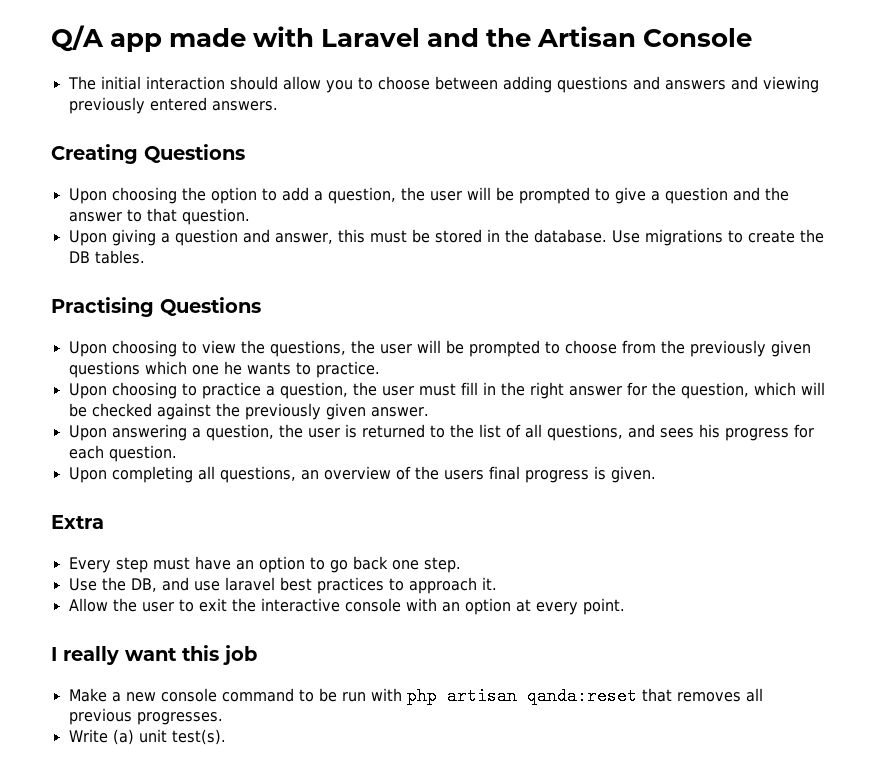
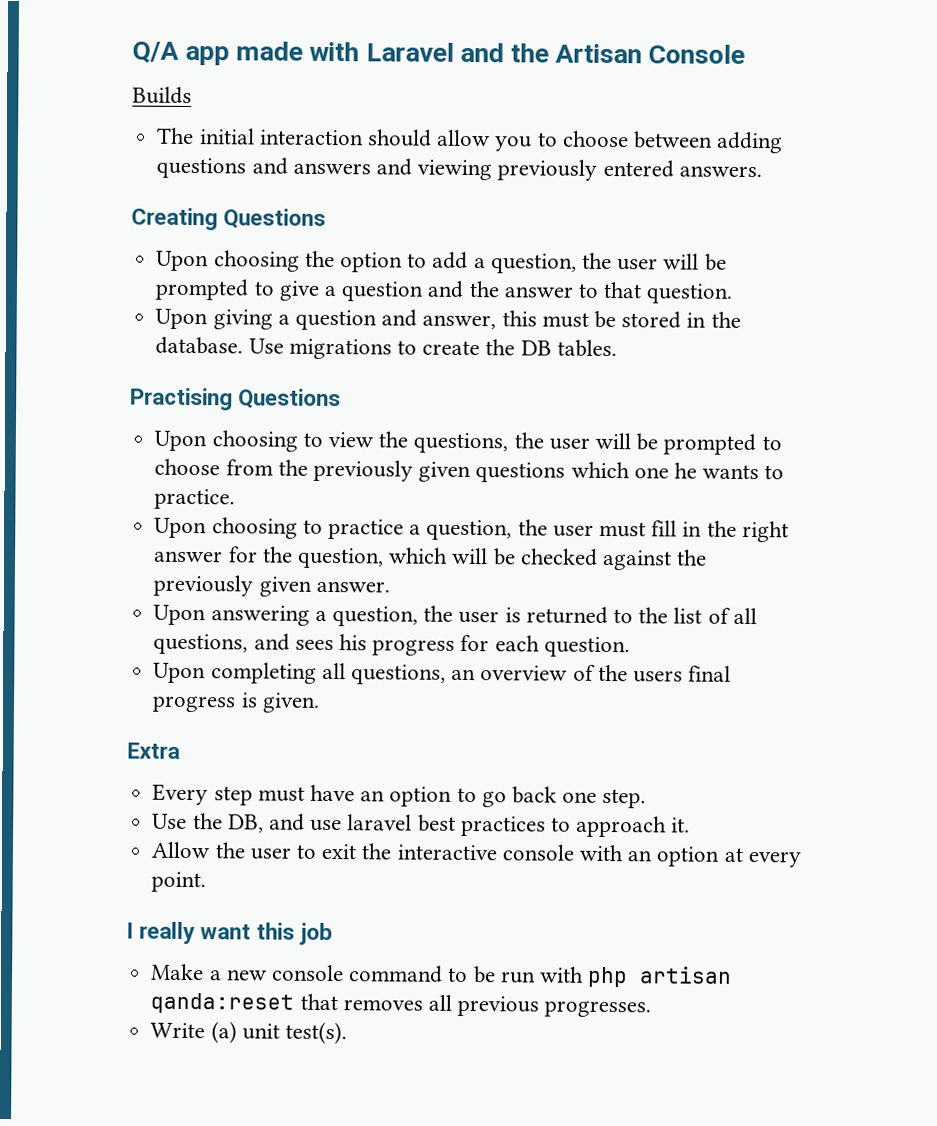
(753, 37) none -> [132,86,192,105] // Builds

